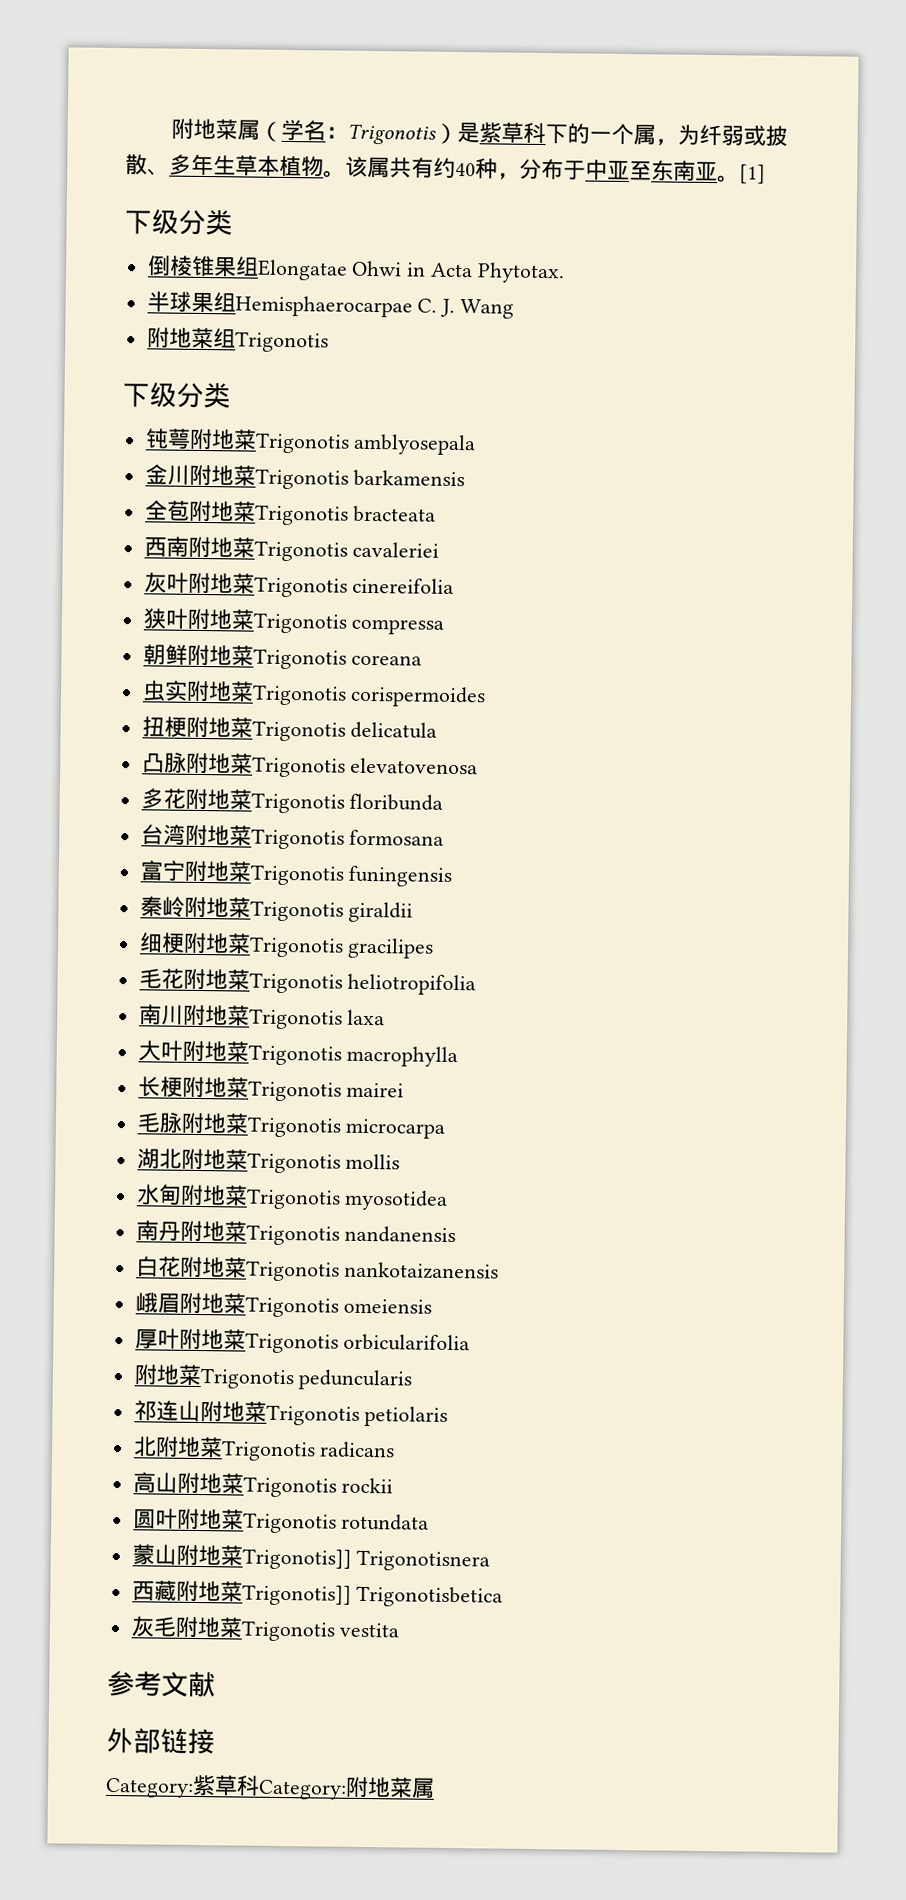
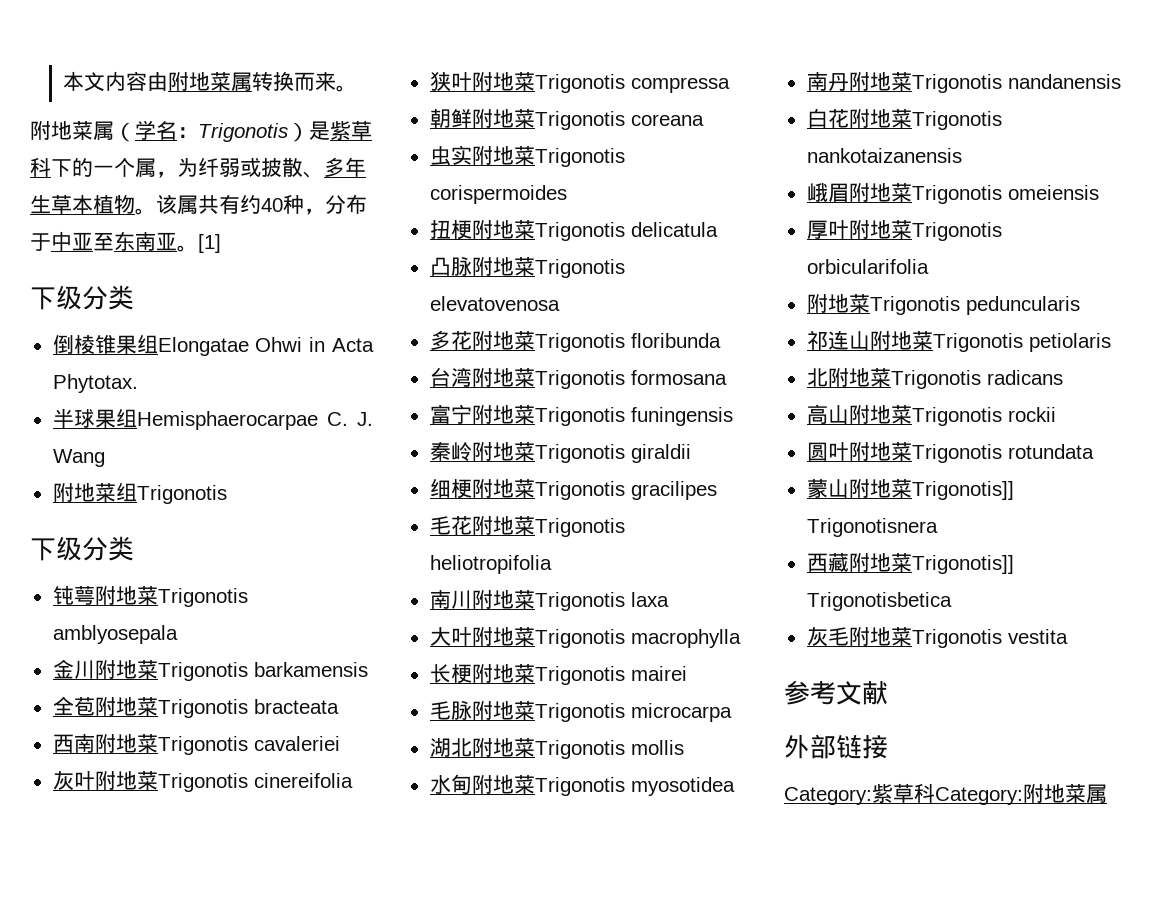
(171, 128) none -> [63,71,358,92] 本文内容由附地菜属转换而来。 //

